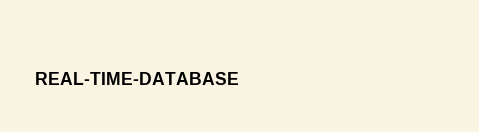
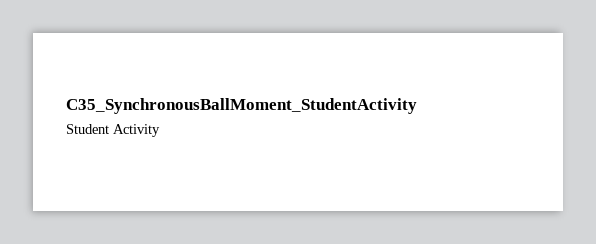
[35,72,239,85] REAL-TIME-DATABASE -> [66,98,417,114] [66,124,160,137] C35_SynchronousBallMoment_StudentActivity // Student Activity

